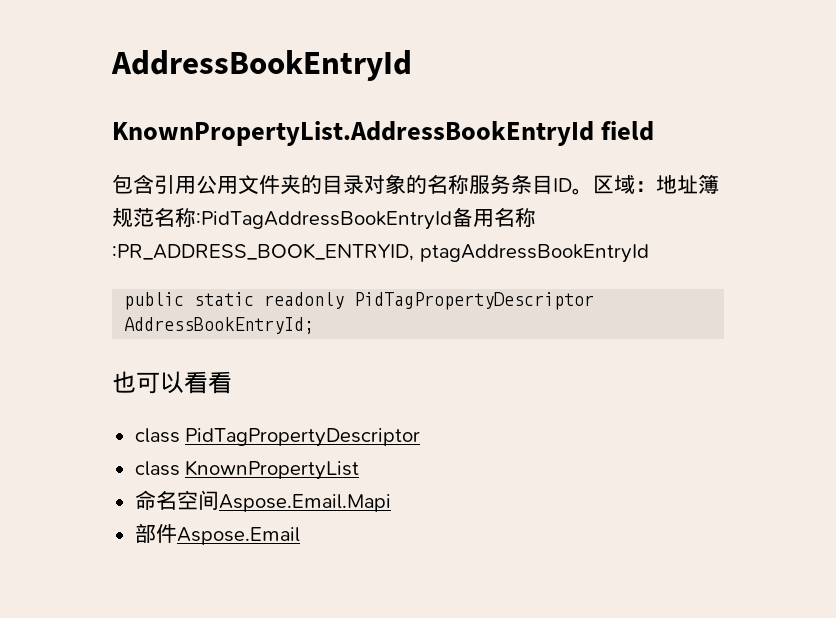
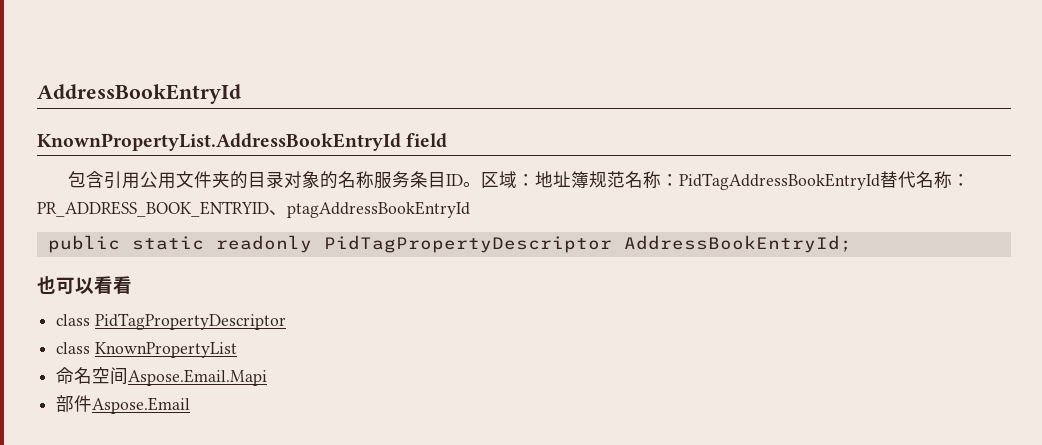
[196,207,536,230] [112,243,414,261] :PidTagAddressBookEntryId备用名称:PR_ADDRESS_BOOK_ENTRYID, -> [660,171,970,190] [37,201,287,217] ：PidTagAddressBookEntryId替代名称：PR_ADDRESS_BOOK_ENTRYID、

